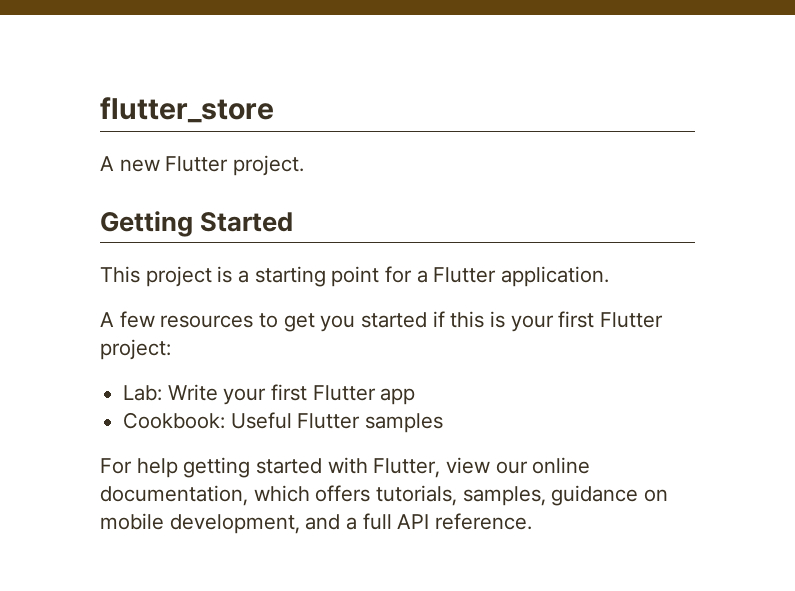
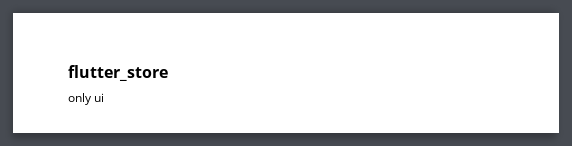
[100,155,305,176] [100,211,294,237] [100,266,610,287] [100,311,664,332] [100,339,171,360] [123,384,416,405] [123,412,444,433] [100,457,591,478] [100,485,669,506] [100,513,533,534] A new Flutter project. // Getting Started // This project is a starting point for a Flutter application. // A few resources to get you started if this is your first Flutter project: // Lab: Write your first Flutter app // Cookbook: Useful Flutter samples // For help getting started with Flutter, view our online documentation, which offers tutorials, samples, guidance on mobile development, and a full API reference. -> [68,93,105,105] only ui

